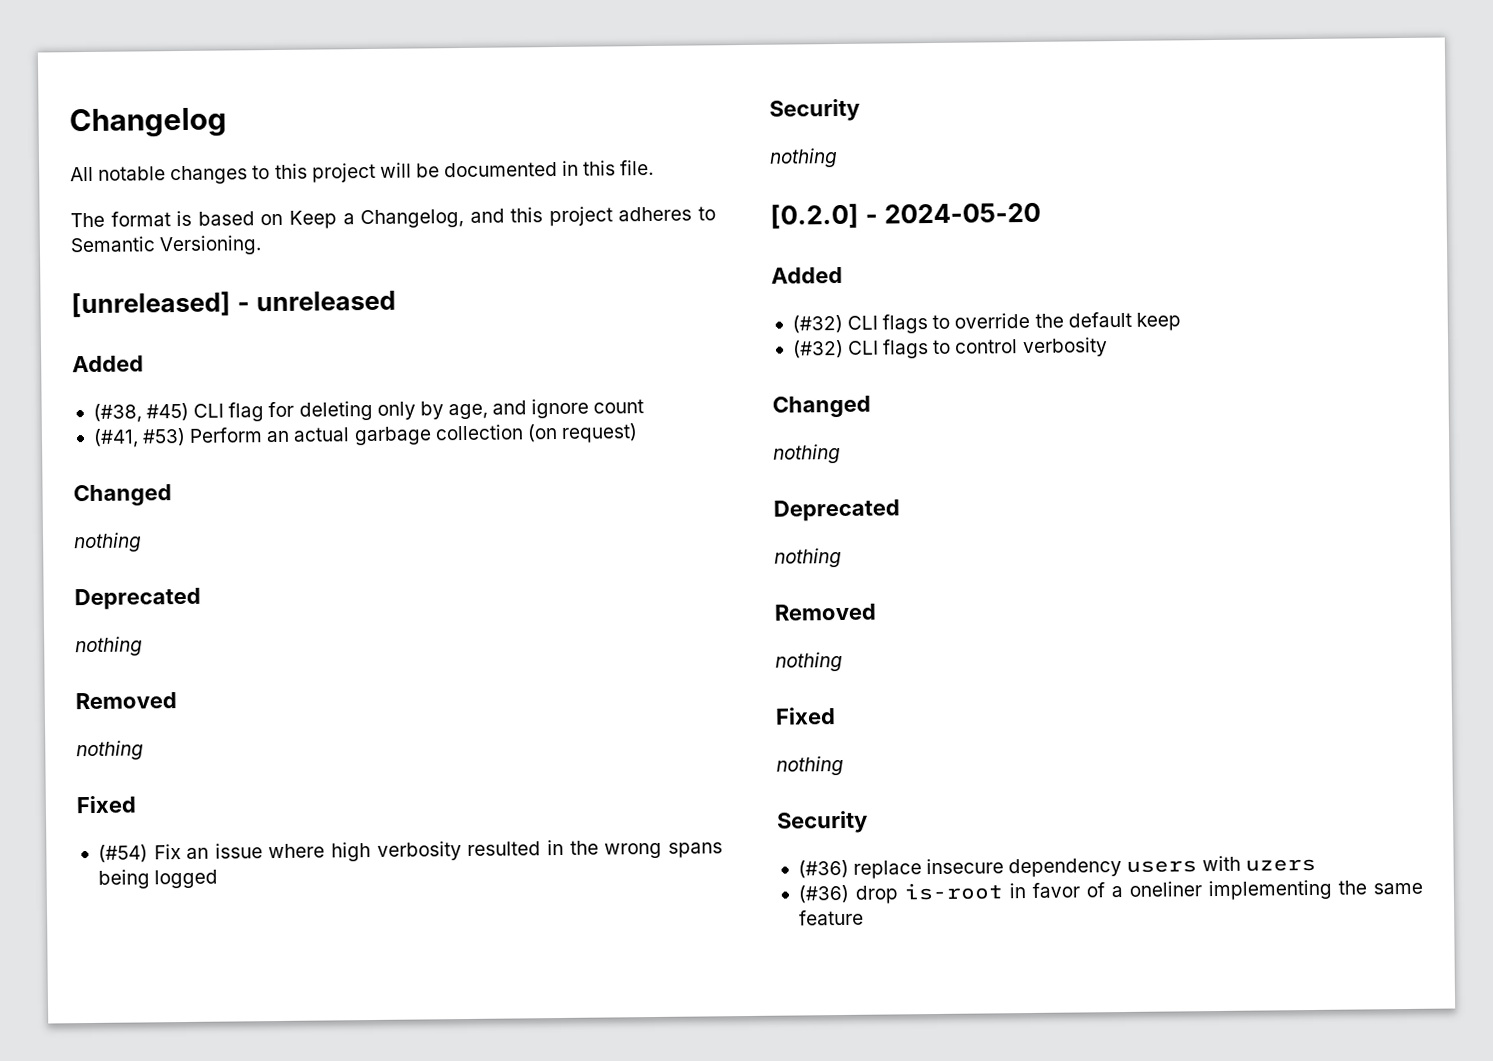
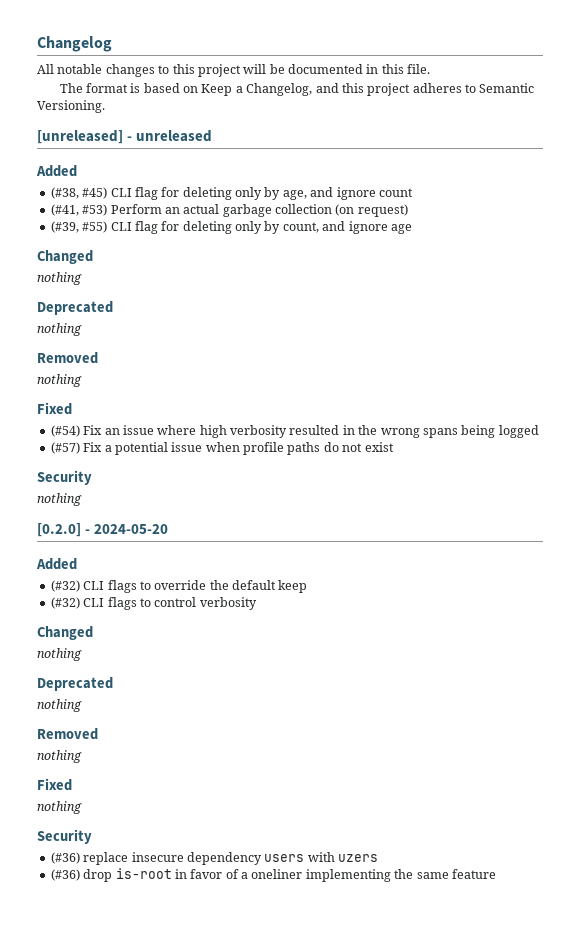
(638, 433) none -> [50,221,412,234] // (#39, #55) CLI flag for deleting only by count, and ignore age
(219, 879) none -> [50,442,394,455] // (#57) Fix a potential issue when profile paths do not exist

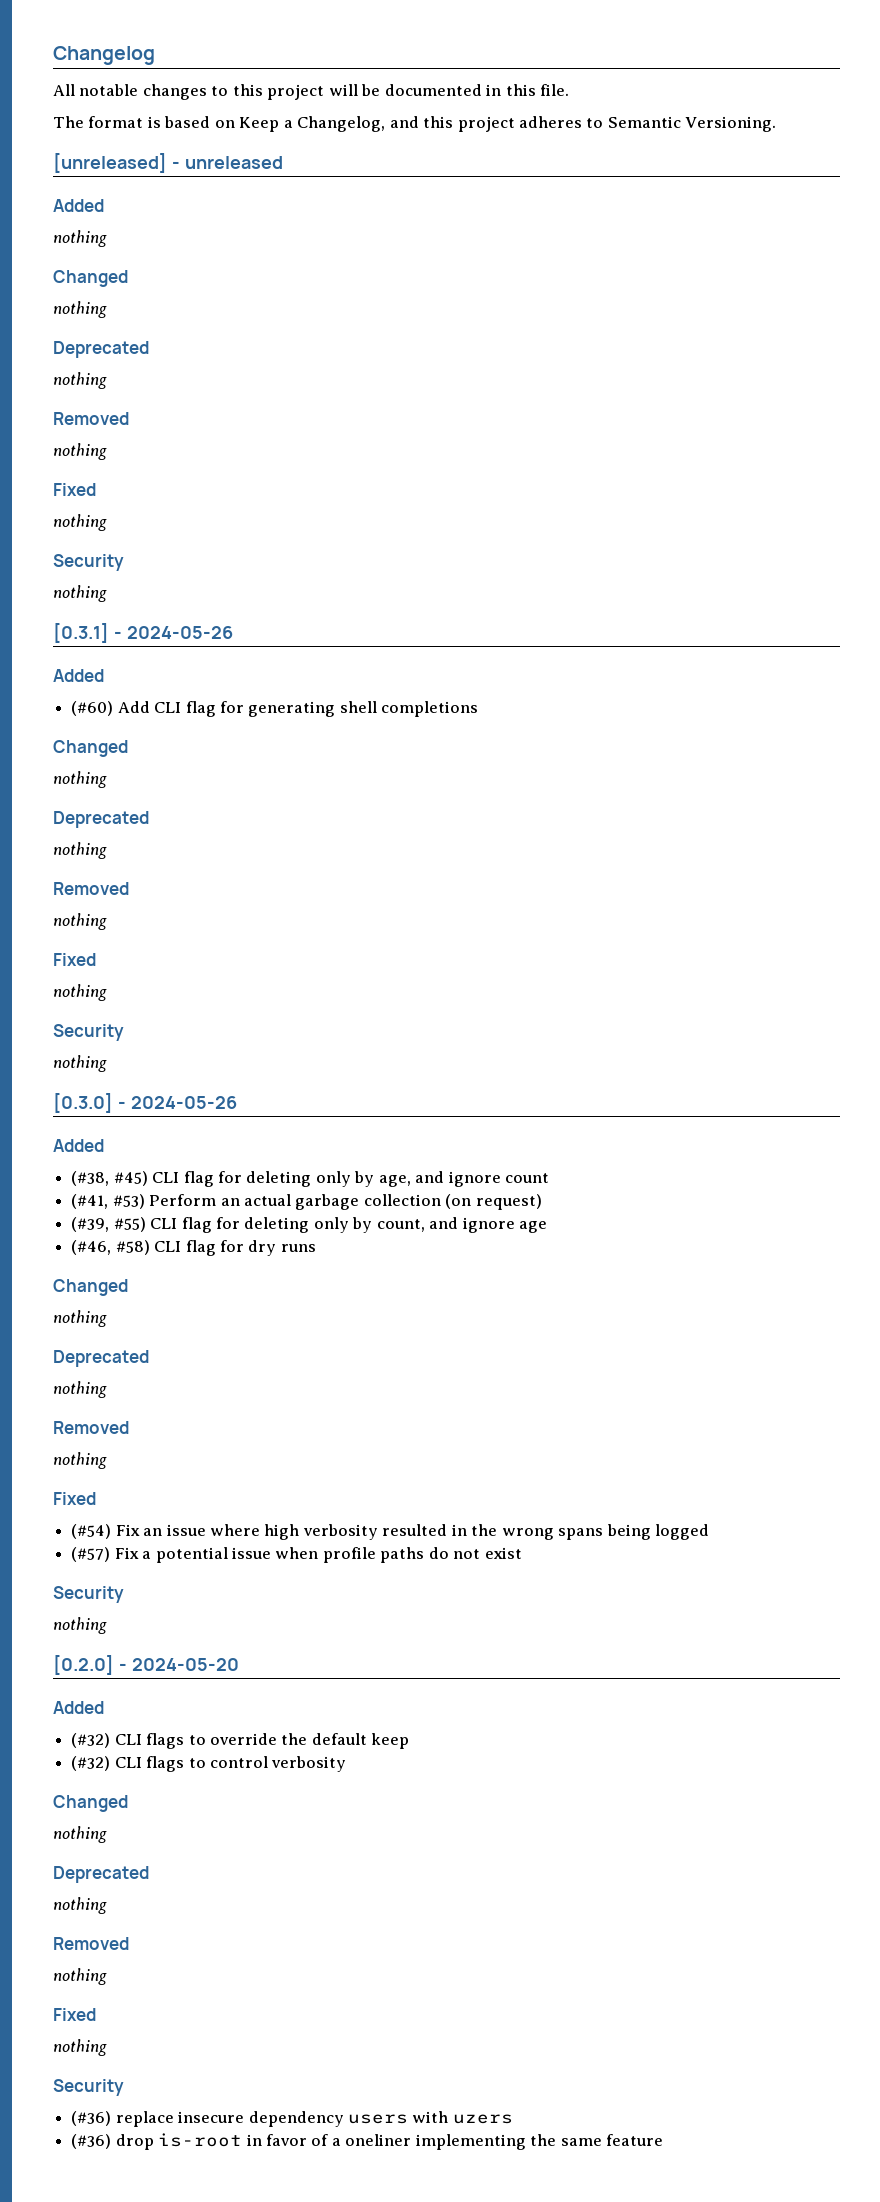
(77, 171) none -> [53,230,107,247] [53,270,128,287] [53,301,107,318] [53,341,149,358] [53,372,107,389] [53,412,129,425] [53,443,107,460] [53,483,96,496] [53,514,107,531] [53,554,124,571] [53,585,107,602] [53,623,233,643] [53,669,104,682] [71,701,479,717] [53,740,128,757] [53,771,107,788] [53,811,149,828] [53,842,107,859] [53,882,129,895] [53,913,107,930] [53,953,96,966] [53,984,107,1001] [53,1024,124,1041] [53,1055,107,1072] [53,1093,237,1113] [53,1139,104,1152] // nothing // Changed // nothing // Deprecated // nothing // Removed // nothing // Fixed // nothing // Security // nothing // [0.3.1] - 2024-05-26 // Added // (#60) Add CLI flag for generating shell completions // Changed // nothing // Deprecated // nothing // Removed // nothing // Fixed // nothing // Security // nothing // [0.3.0] - 2024-05-26 // Added
(412, 229) none -> [71,1240,316,1256] // (#46, #58) CLI flag for dry runs

